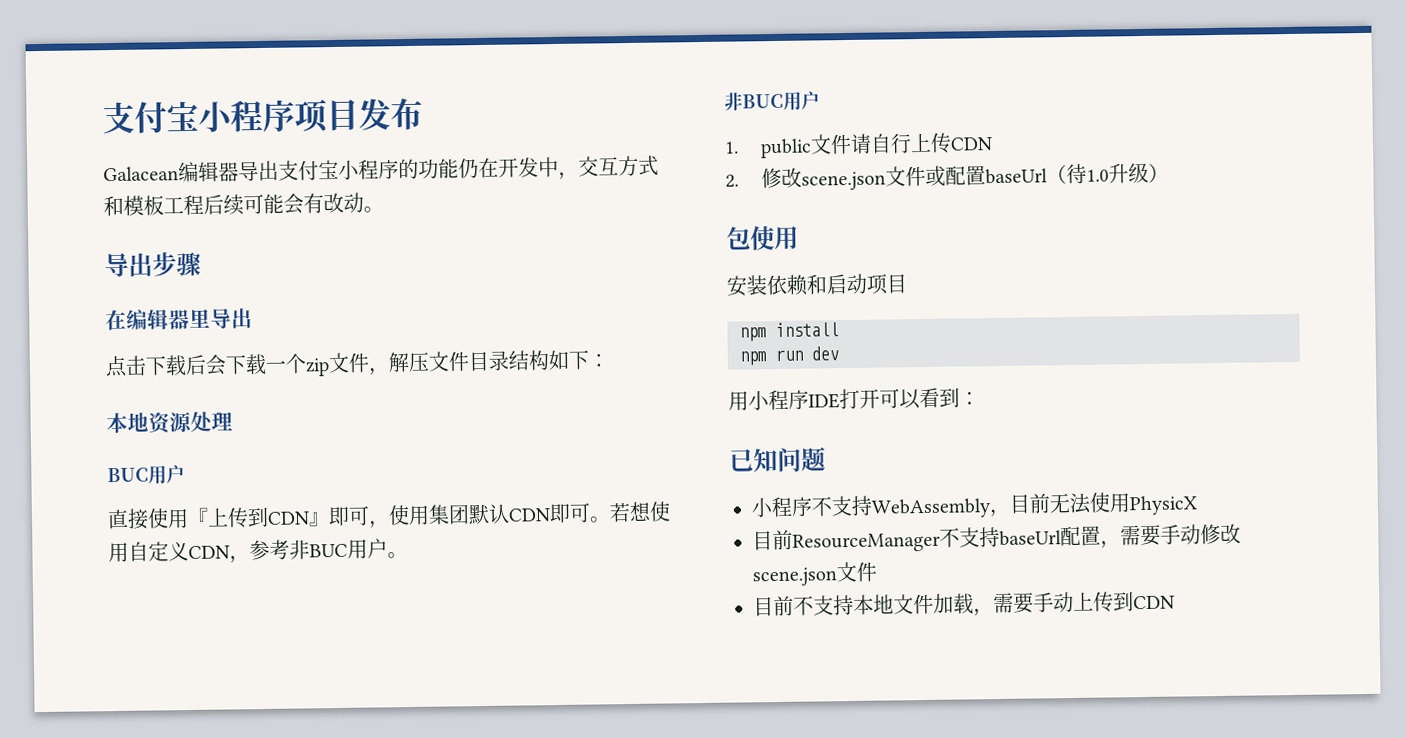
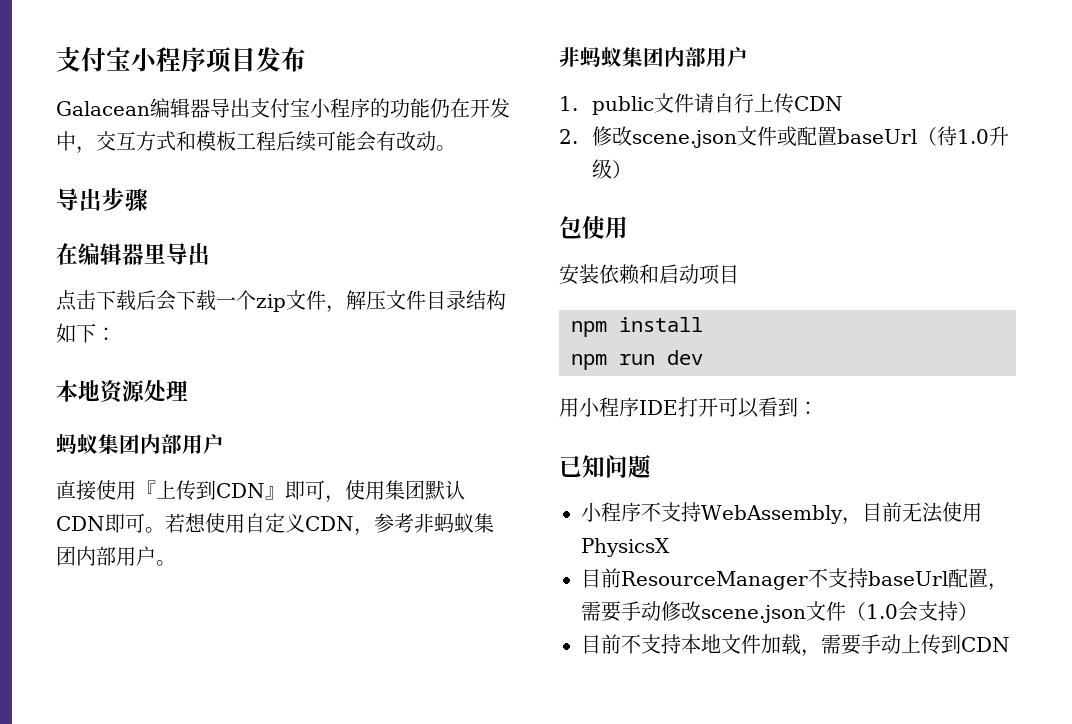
[107,467,149,483] BUC -> [56,434,182,455] 蚂蚁集团内部
[309,543,348,558] BUC -> [434,513,494,533] [56,546,116,566] 蚂蚁集团内部
[742,93,784,109] BUC -> [580,47,706,68] 蚂蚁集团内部
[1129,495,1198,516] PhysicX -> [581,538,670,557] PhysicsX
(877, 571) none -> [846,601,978,622] （1.0会支持）

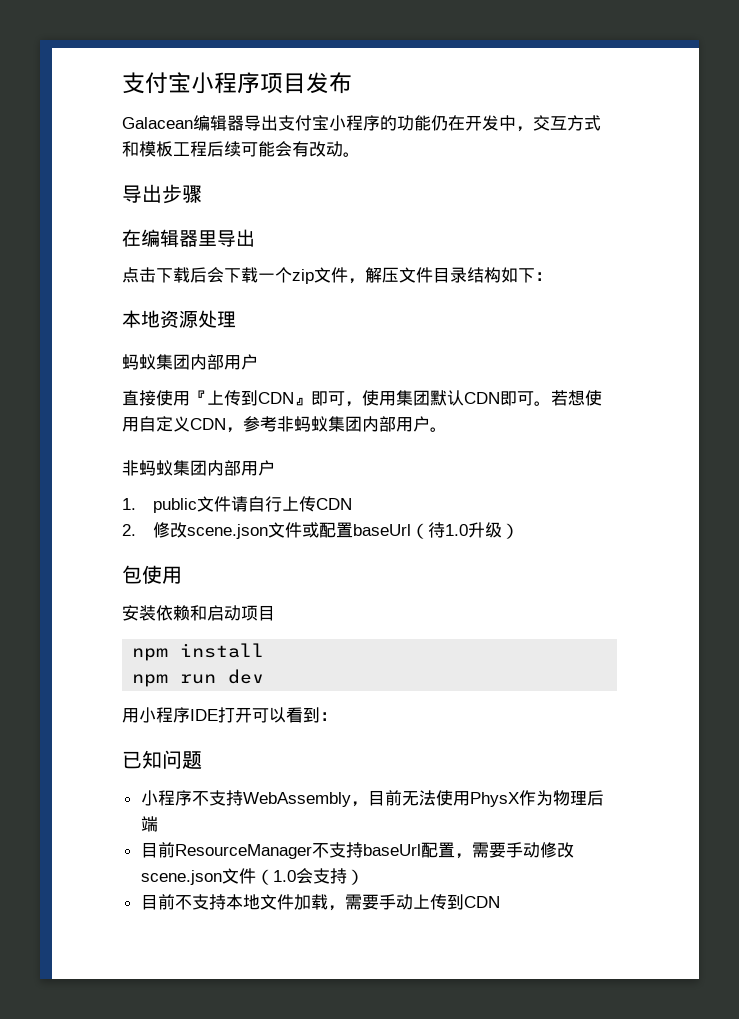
[581,538,670,557] PhysicsX -> [469,790,604,807] [140,816,158,832] PhysX作为物理后端

